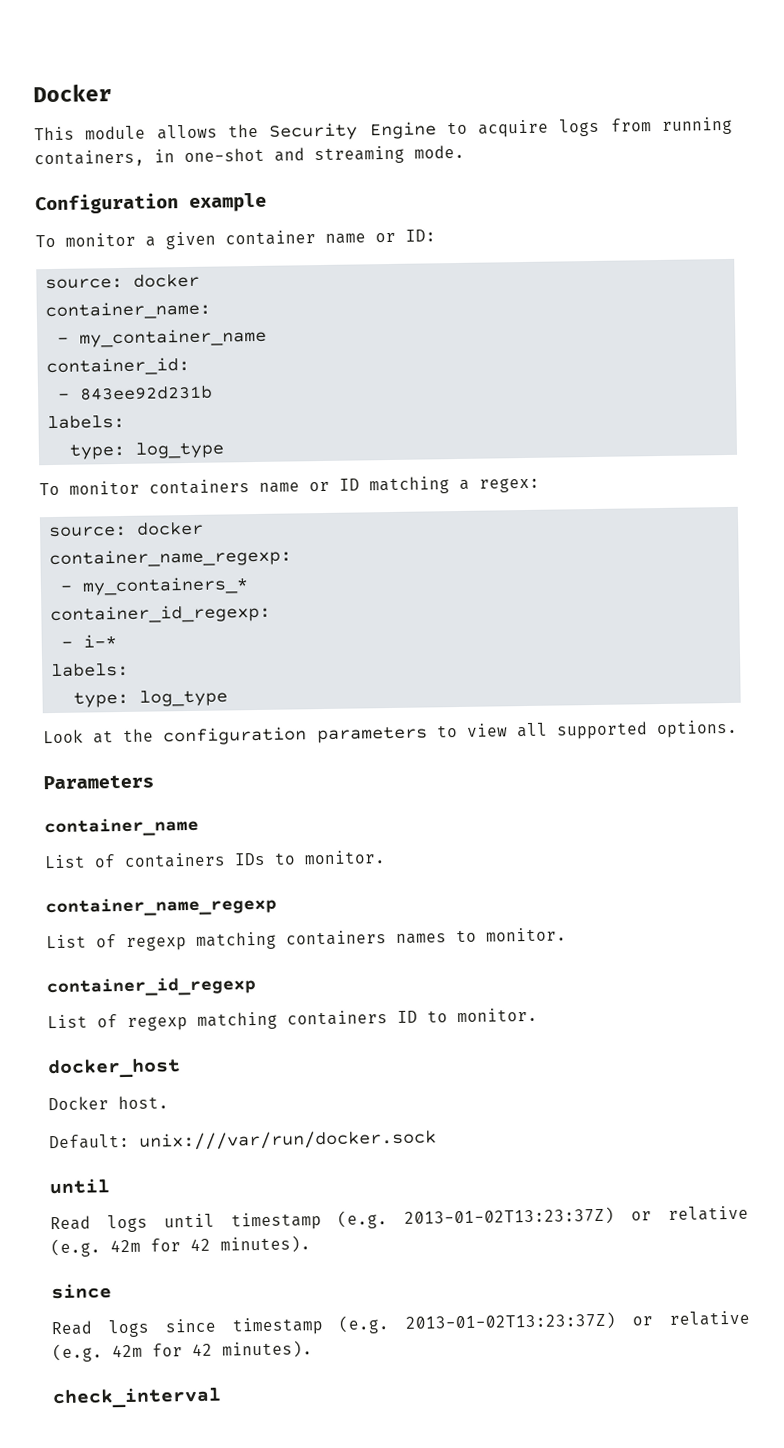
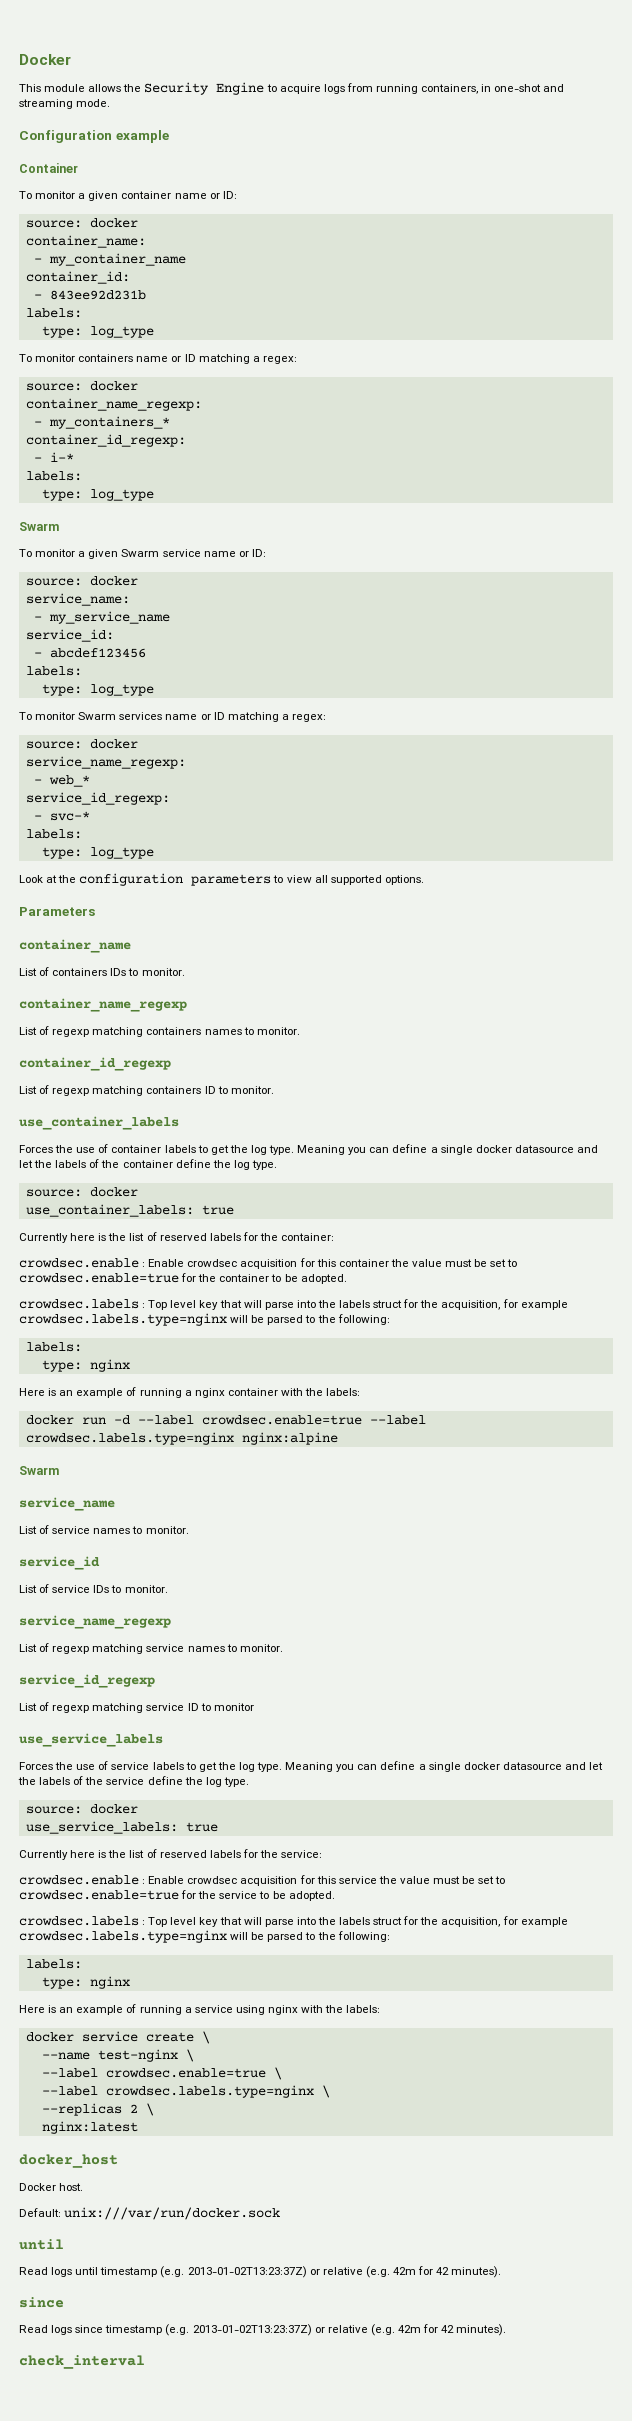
(267, 202) none -> [19,163,78,173] // Container
(229, 698) none -> [19,522,59,531] [19,549,266,559] [25,576,138,586] [25,593,130,606] [33,611,170,624] [25,629,114,642] [33,648,146,658] [25,666,82,676] [41,684,154,696] [19,712,326,722] [25,739,138,749] [25,756,186,769] [33,775,90,787] [25,792,170,805] [33,811,90,821] [25,829,82,839] [41,847,154,859] // Swarm // To monitor a given Swarm service name or ID: // source: docker // service_name: // - my_service_name // service_id: // - abcdef123456 // labels: // type: log_type // To monitor Swarm services name or ID matching a regex: // source: docker // service_name_regexp: // - web_* // service_id_regexp: // - svc-* // labels: // type: log_type
(538, 1015) none -> [19,1116,179,1130] [19,1144,598,1155] [19,1159,277,1170] [25,1187,138,1197] [25,1204,234,1217] [19,1232,335,1243] [19,1258,518,1269] [19,1273,347,1284] [19,1299,568,1310] [19,1313,390,1326] [25,1342,82,1352] [41,1359,130,1372] [19,1387,361,1398] [25,1415,426,1425] [25,1432,338,1445] [19,1466,59,1475] [19,1497,115,1511] [19,1525,189,1534] [19,1556,100,1570] [19,1584,168,1593] [19,1615,171,1629] [19,1643,283,1654] [19,1674,155,1688] [19,1702,254,1713] [19,1733,163,1747] [19,1761,604,1772] [18,1776,249,1787] [25,1804,138,1814] [25,1821,218,1834] [19,1849,323,1860] [19,1875,506,1886] [19,1890,335,1901] [19,1916,568,1927] [19,1930,390,1943] [25,1959,82,1969] [41,1976,130,1989] [19,2004,381,2015] [25,2031,210,2044] [41,2049,194,2062] [41,2067,282,2080] [41,2085,330,2098] [41,2103,154,2116] [41,2121,138,2134] // use_container_labels // Forces the use of container labels to get the log type. Meaning you can define a single docker datasource and let the labels of the container define the log type. // source: docker // use_container_labels: true // Currently here is the list of reserved labels for the container: // crowdsec.enable : Enable crowdsec acquisition for this container the value must be set to crowdsec.enable=true for the container to be adopted. // crowdsec.labels : Top level key that will parse into the labels struct for the acquisition, for example crowdsec.labels.type=nginx will be parsed to the following: // labels: // type: nginx // Here is an example of running a nginx container with the labels: // docker run -d --label crowdsec.enable=true --label crowdsec.labels.type=nginx nginx:alpine // Swarm // service_name // List of service names to monitor. // service_id // List of service IDs to monitor. // service_name_regexp // List of regexp matching service names to monitor. // service_id_regexp // List of regexp matching service ID to monitor // use_service_labels // Forces the use of service labels to get the log type. Meaning you can define a single docker datasource and let the labels of the service define the log type. // source: docker // use_service_labels: true // Currently here is the list of reserved labels for the service: // crowdsec.enable : Enable crowdsec acquisition for this service the value must be set to crowdsec.enable=true for the service to be adopted. // crowdsec.labels : Top level key that will parse into the labels struct for the acquisition, for example crowdsec.labels.type=nginx will be parsed to the following: // labels: // type: nginx // Here is an example of running a service using nginx with the labels: // docker service create \ // --name test-nginx \ // --label crowdsec.enable=true \ // --label crowdsec.labels.type=nginx \ // --replicas 2 \ // nginx:latest

